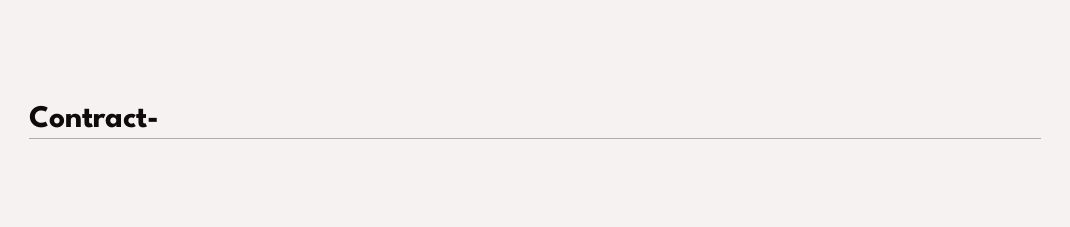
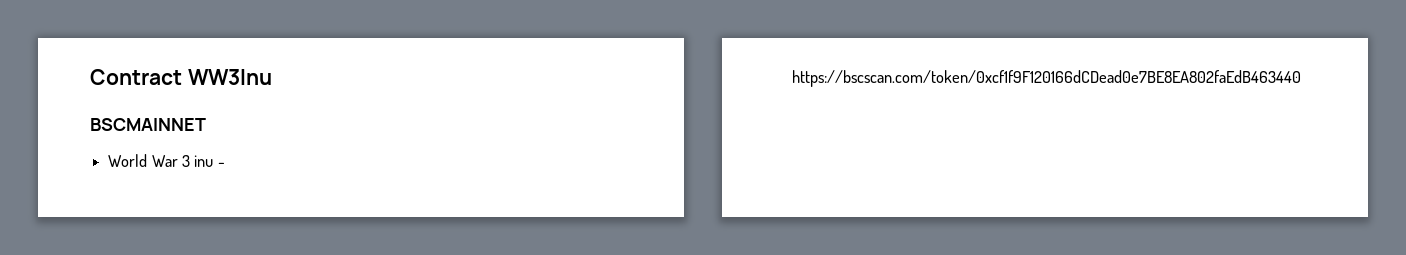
[29,105,159,128] Contract- -> [90,69,272,85] [90,118,206,131] [108,154,225,167] [792,70,1302,87] Contract WW3Inu // BSCMAINNET // World War 3 inu - https://bscscan.com/token/0xcf1f9F120166dCDead0e7BE8EA802faEdB463440

